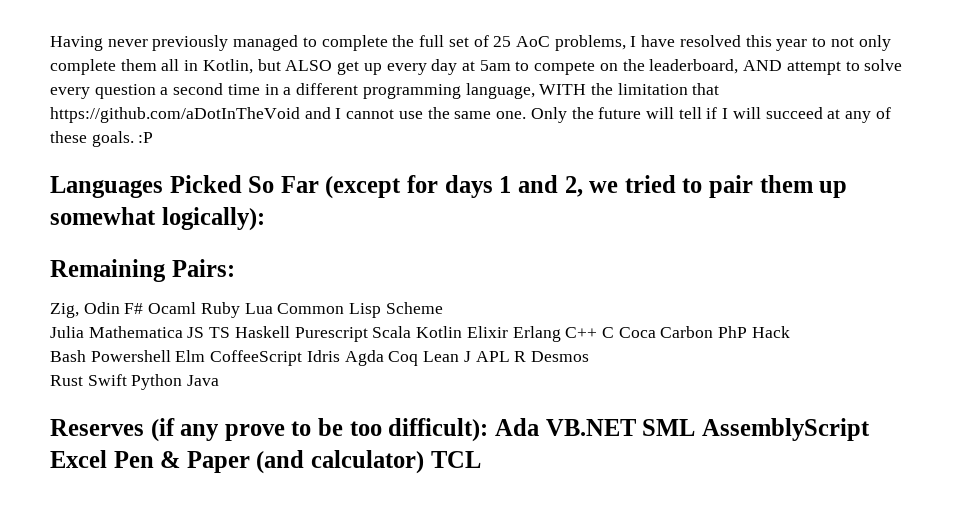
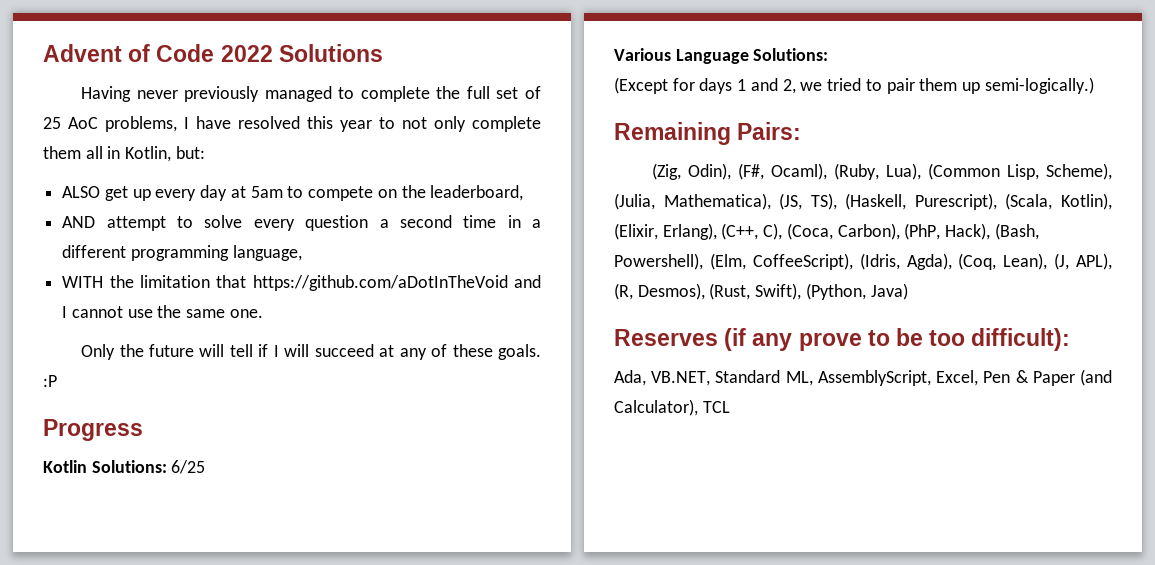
(50, 43) none -> [43,44,383,62] Advent of Code 2022 Solutions //
[257,59,281,71] but -> [175,146,205,159] but: //
(739, 66) none -> (524, 193) //
(535, 91) none -> (302, 253) //
(527, 115) none -> (263, 313) //
[50,175,402,199] Languages Picked So Far (except -> [43,419,143,441] [43,460,206,474] [614,48,829,64] [614,77,668,94] Progress // Kotlin Solutions: 6/25 // Various Language Solutions: // (Except
[50,207,265,231] somewhat logically): -> [984,77,1094,94] semi-logically.)
[50,302,443,318] [50,326,790,342] [50,350,589,366] [50,374,220,390] Zig, Odin F# Ocaml Ruby Lua Common Lisp Scheme // Julia Mathematica JS TS Haskell Purescript Scala Kotlin Elixir Erlang C++ C Coca Carbon PhP Hack // Bash Powershell Elm CoffeeScript Idris Agda Coq Lean J APL R Desmos // Rust Swift Python Java -> [652,163,1112,180] [614,193,1112,210] [614,223,1039,240] [614,253,1112,270] [614,283,908,300] (Zig, Odin), (F#, Ocaml), (Ruby, Lua), (Common Lisp, Scheme), (Julia, Mathematica), (JS, TS), (Haskell, Purescript), (Scala, Kotlin), (Elixir, Erlang), (C++, C), (Coca, Carbon), (PhP, Hack), (Bash, Powershell), (Elm, CoffeeScript), (Idris, Agda), (Coq, Lean), (J, APL), (R, Desmos), (Rust, Swift), (Python, Java)
[494,418,870,441] [50,450,107,468] Ada VB.NET SML AssemblyScript Excel -> [614,370,979,386] // Ada, VB.NET, Standard ML, AssemblyScript, Excel,
[311,450,425,474] calculator) -> [614,399,698,416] Calculator),

